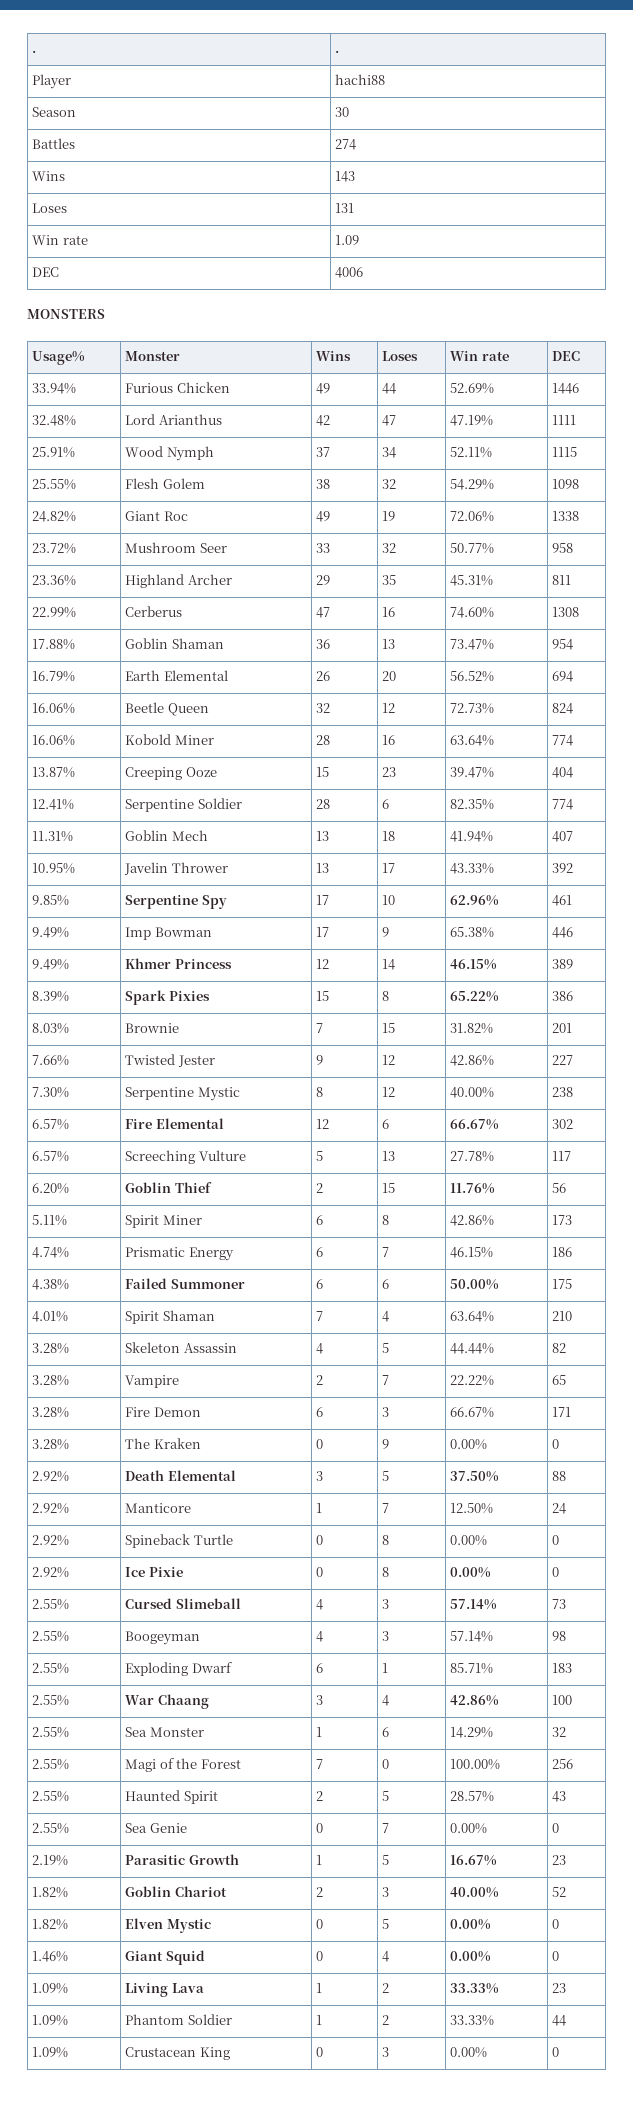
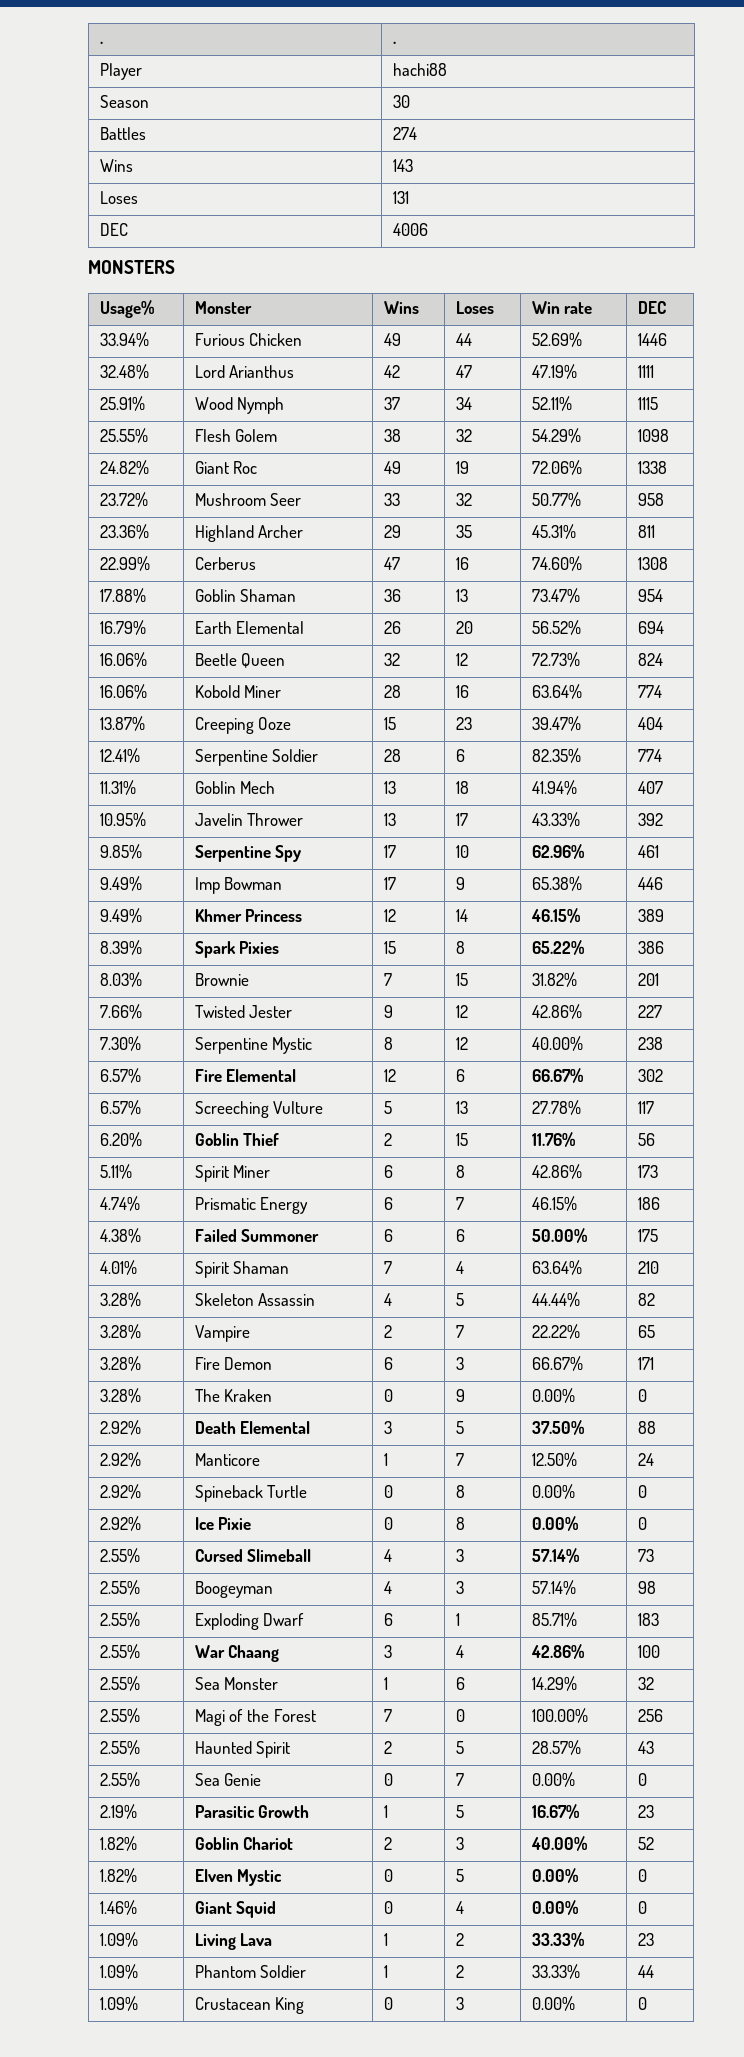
[32,235,88,245] [335,235,360,245] // Win rate | 1.09 -> (409, 197) none

